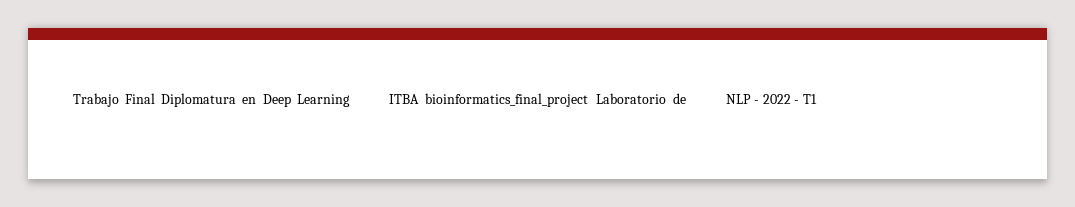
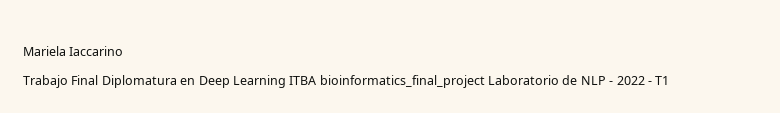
(72, 100) none -> [23,46,124,56] Mariela Iaccarino //

